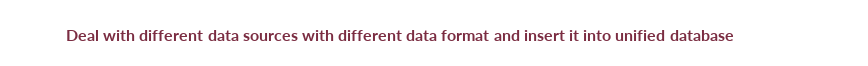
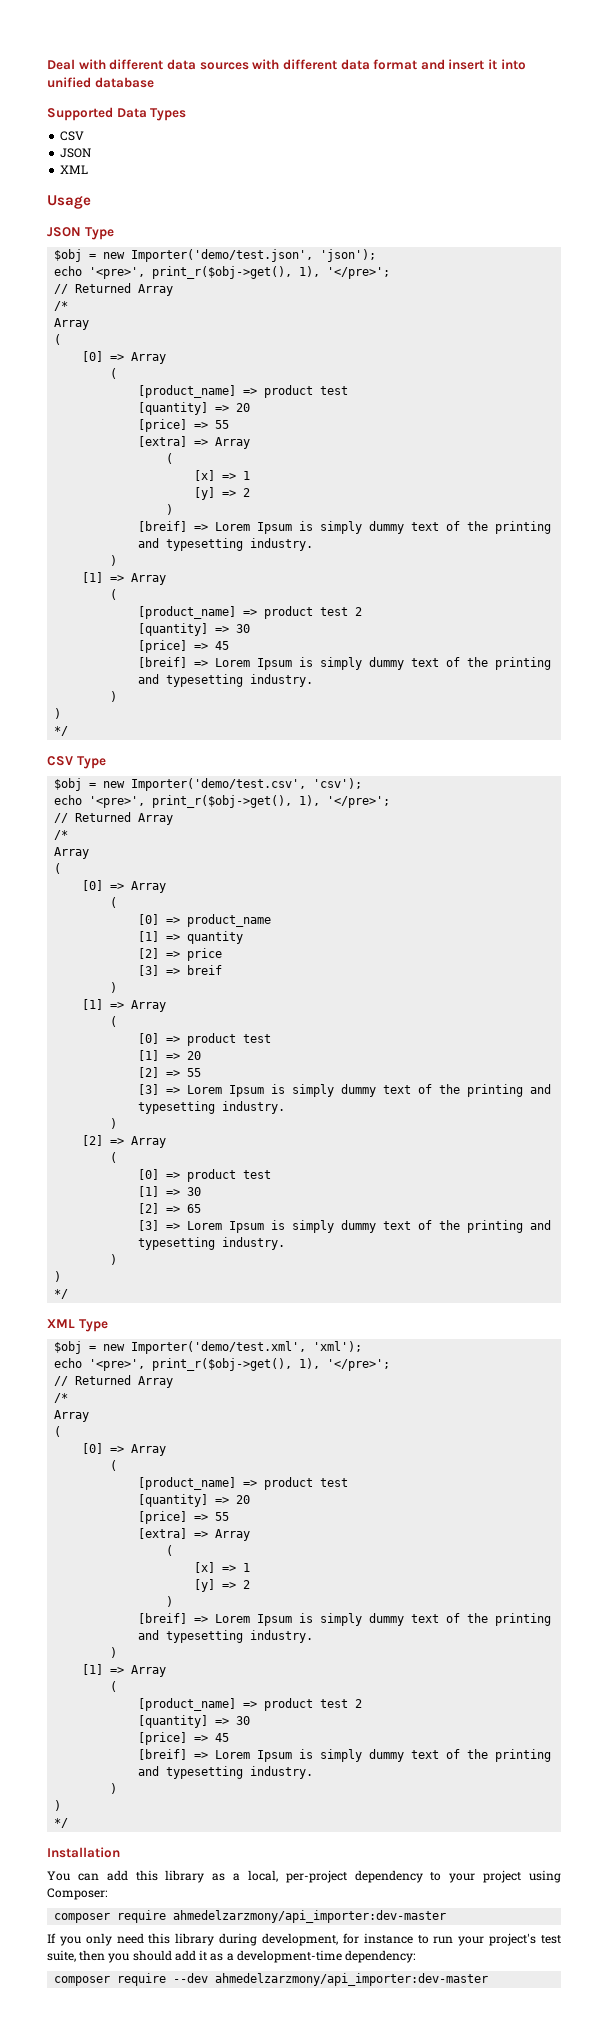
(734, 35) none -> [47,107,187,121] [60,131,85,141] [60,148,92,158] [60,165,89,174] [47,195,91,209] [47,227,114,240] [54,249,377,262] [54,266,391,279] [54,283,174,296] [54,301,69,311] [54,318,90,330] [54,334,62,345] [82,351,167,364] [110,368,118,379] [138,385,349,398] [138,402,251,415] [138,419,230,432] [138,436,251,449] [166,453,174,464] [194,470,251,481] [194,487,251,500] [166,504,174,515] [138,521,552,534] [138,538,314,551] [110,555,118,566] [82,572,167,585] [110,589,118,600] [138,606,363,619] [138,623,251,636] [138,640,230,653] [138,657,552,670] [138,674,314,687] [110,691,118,702] [54,708,62,719] [54,726,69,736] [47,756,106,769] [54,778,363,791] [54,795,391,808] [54,812,174,825] [54,830,69,840] [54,847,90,859] [54,863,62,874] [82,880,167,893] [110,897,118,908] [138,914,272,927] [138,931,244,944] [138,948,223,961] [138,965,223,976] [110,982,118,993] [82,999,167,1012] [110,1016,118,1027] [138,1033,272,1046] [138,1050,202,1061] [138,1067,202,1078] [138,1084,552,1097] [138,1101,286,1114] [110,1118,118,1129] [82,1135,167,1148] [110,1152,118,1163] [138,1169,272,1182] [138,1186,202,1197] [138,1203,202,1214] [138,1220,552,1233] [138,1237,286,1250] [110,1254,118,1265] [54,1271,62,1282] [54,1289,69,1299] [47,1319,108,1332] [54,1341,363,1354] [54,1358,391,1371] [54,1375,174,1388] [54,1393,69,1403] [54,1410,90,1422] [54,1426,62,1437] [82,1443,167,1456] [110,1460,118,1471] [138,1477,349,1490] [138,1494,251,1507] [138,1511,230,1524] [138,1528,251,1541] [166,1545,174,1556] [194,1562,251,1573] [194,1579,251,1592] [166,1596,174,1607] [138,1613,552,1626] [138,1630,314,1643] [110,1647,118,1658] [82,1664,167,1677] [110,1681,118,1692] [138,1698,363,1711] [138,1715,251,1728] [138,1732,230,1745] [138,1749,552,1762] [138,1766,314,1779] [110,1783,118,1794] [54,1800,62,1811] [54,1818,69,1828] [47,1847,120,1858] [47,1870,561,1883] [47,1888,107,1900] [54,1910,447,1923] [47,1933,561,1946] [47,1950,416,1963] [54,1973,489,1986] // Supported Data Types // CSV // JSON // XML // Usage // JSON Type // $obj = new Importer('demo/test.json', 'json'); // echo '<pre>', print_r($obj->get(), 1), '</pre>'; // // Returned Array // /* // Array // ( // [0] => Array // ( // [product_name] => product test // [quantity] => 20 // [price] => 55 // [extra] => Array // ( // [x] => 1 // [y] => 2 // ) // [breif] => Lorem Ipsum is simply dummy text of the printing and typesetting industry. // ) // [1] => Array // ( // [product_name] => product test 2 // [quantity] => 30 // [price] => 45 // [breif] => Lorem Ipsum is simply dummy text of the printing and typesetting industry. // ) // ) // */ // CSV Type // $obj = new Importer('demo/test.csv', 'csv'); // echo '<pre>', print_r($obj->get(), 1), '</pre>'; // // Returned Array // /* // Array // ( // [0] => Array // ( // [0] => product_name // [1] => quantity // [2] => price // [3] => breif // ) // [1] => Array // ( // [0] => product test // [1] => 20 // [2] => 55 // [3] => Lorem Ipsum is simply dummy text of the printing and typesetting industry. // ) // [2] => Array // ( // [0] => product test // [1] => 30 // [2] => 65 // [3] => Lorem Ipsum is simply dummy text of the printing and typesetting industry. // ) // ) // */ // XML Type // $obj = new Importer('demo/test.xml', 'xml'); // echo '<pre>', print_r($obj->get(), 1), '</pre>'; // // Returned Array // /* // Array // ( // [0] => Array // ( // [product_name] => product test // [quantity] => 20 // [price] => 55 // [extra] => Array // ( // [x] => 1 // [y] => 2 // ) // [breif] => Lorem Ipsum is simply dummy text of the printing and typesetting industry. // ) // [1] => Array // ( // [product_name] => product test 2 // [quantity] => 30 // [price] => 45 // [breif] => Lorem Ipsum is simply dummy text of the printing and typesetting industry. // ) // ) // */ // Installation // You can add this library as a local, per-project dependency to your project using Composer: // composer require ahmedelzarzmony/api_importer:dev-master // If you only need this library during development, for instance to run your project's test suite, then you should add it as a development-time dependency: // composer require --dev ahmedelzarzmony/api_importer:dev-master

